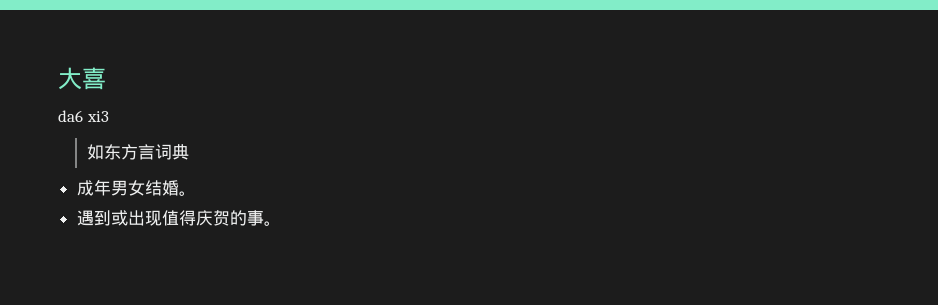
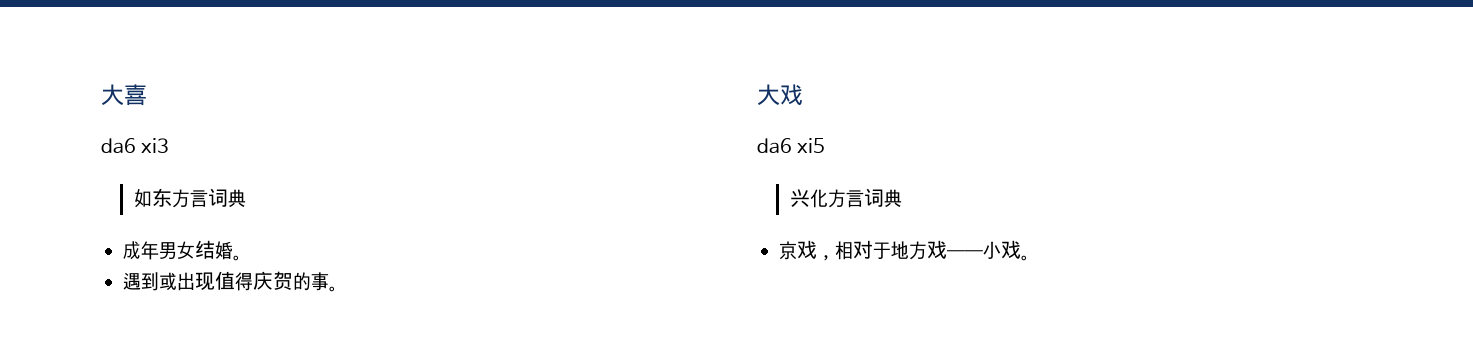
(281, 223) none -> [757,84,803,106] [757,138,826,154] [790,188,903,208] [779,240,1030,261] // 大戏 // da6 xi5 // 兴化方言词典 // 京戏，相对于地方戏——小戏。

